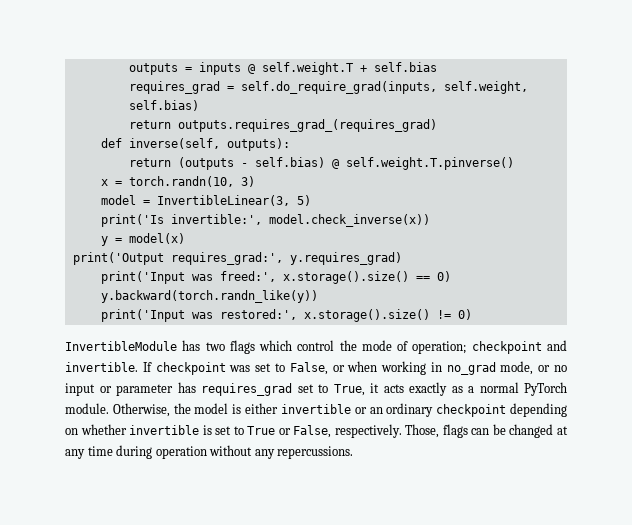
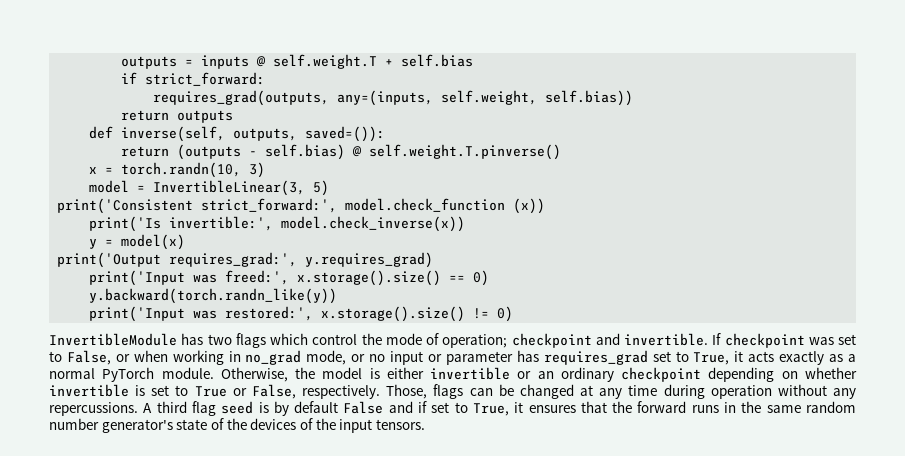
[128,81,528,94] [128,100,199,111] [128,119,437,132] requires_grad = self.do_require_grad(inputs, self.weight, self.bias) // return outputs.requires_grad_(requires_grad) -> [121,72,266,86] [153,90,634,106] [121,110,234,123] if strict_forward: // requires_grad(outputs, any=(inputs, self.weight, self.bias)) // return outputs
[226,138,290,151] outputs): -> [233,126,386,142] outputs, saved=()):
(311, 200) none -> [57,198,546,214] // print('Consistent strict_forward:', model.check_function (x))
(354, 452) none -> [143,401,857,416] [49,418,425,433] A third flag seed is by default False and if set to True, it ensures that the forward runs in the same random number generator's state of the devices of the input tensors.

